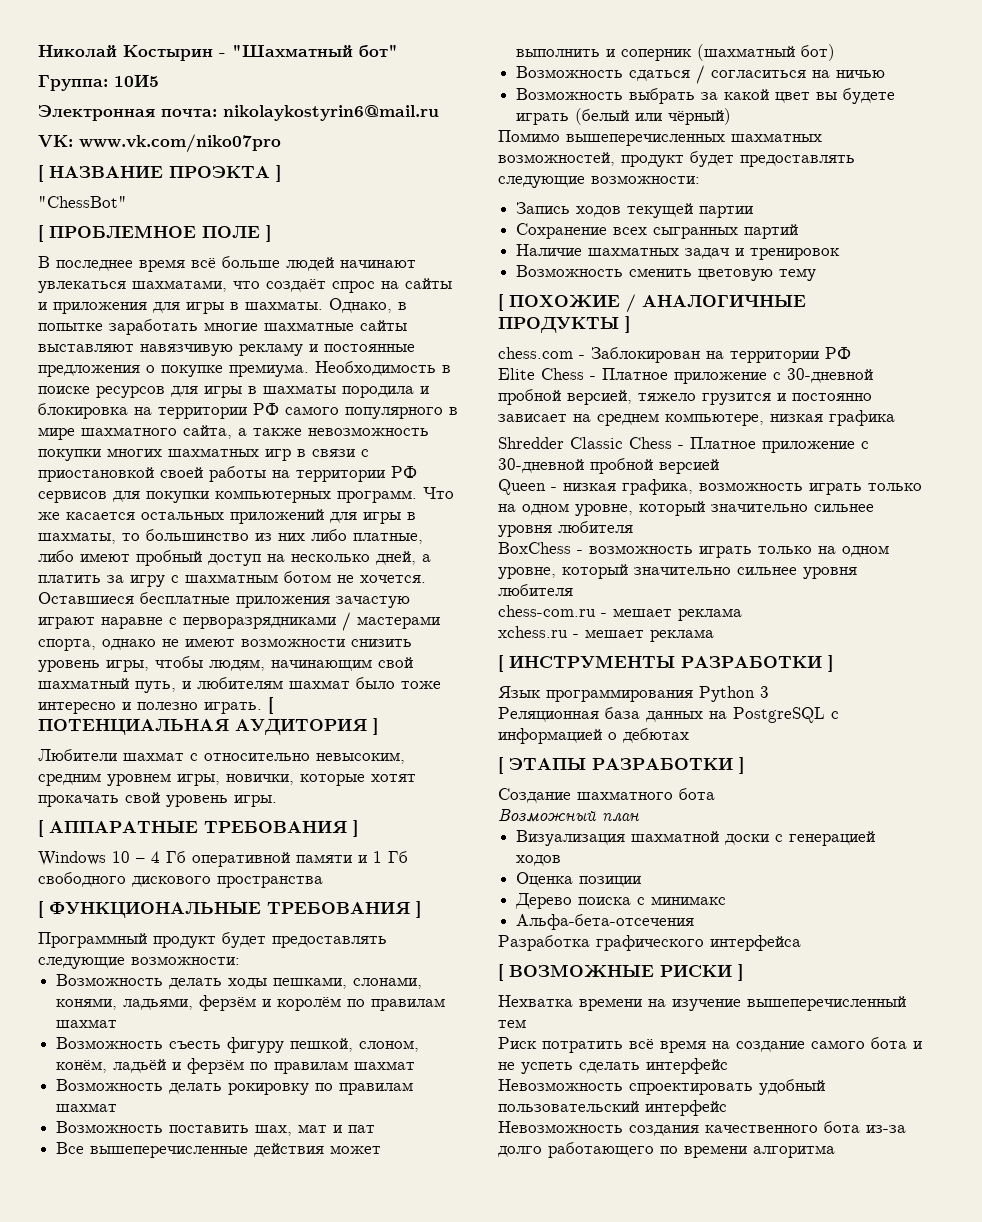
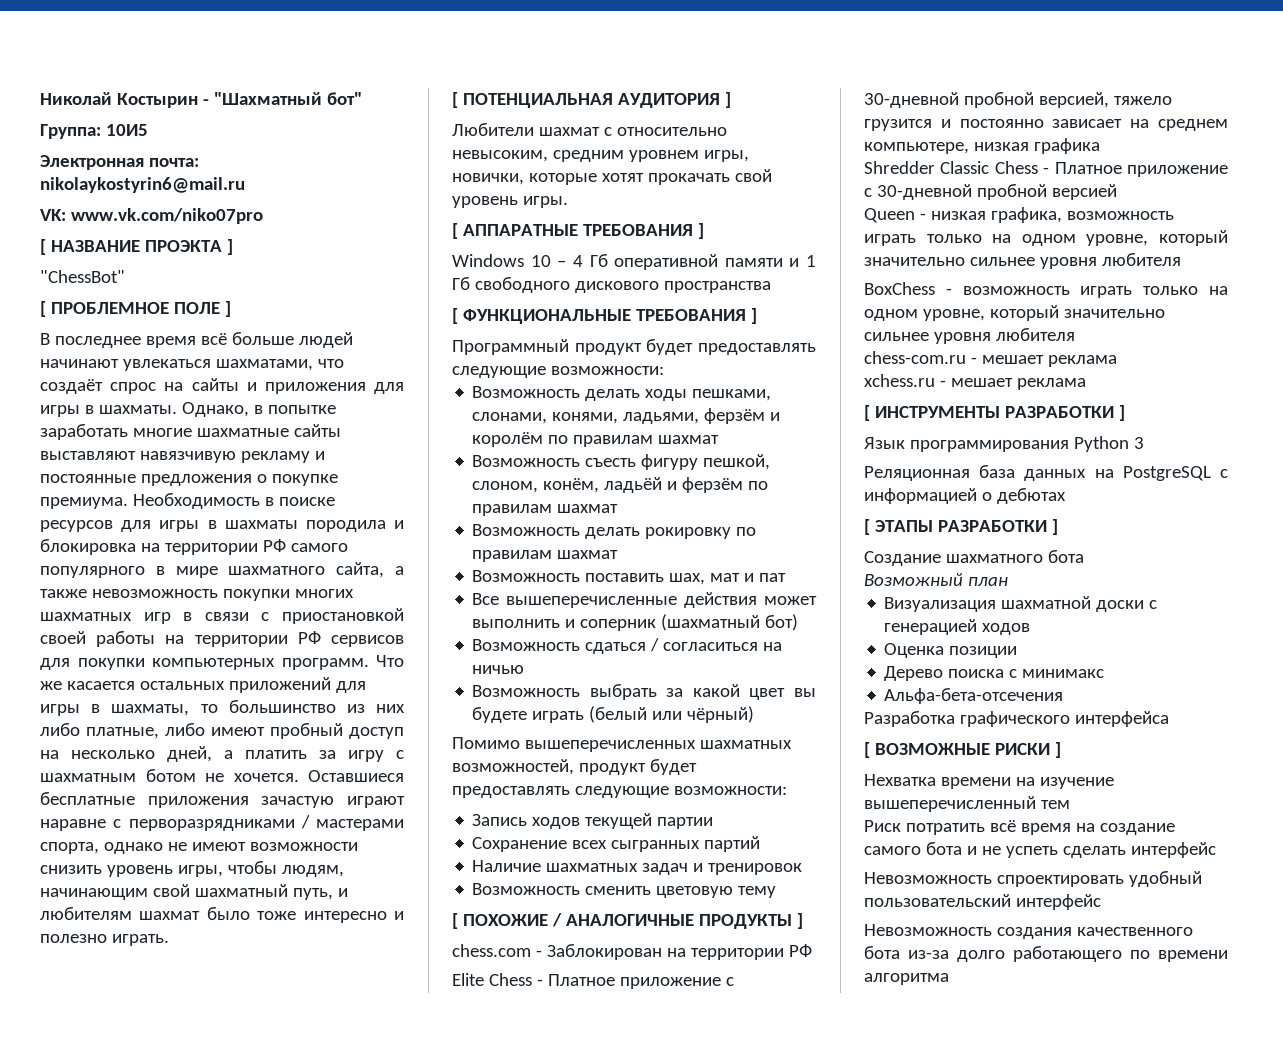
(262, 708) none -> (169, 940) //

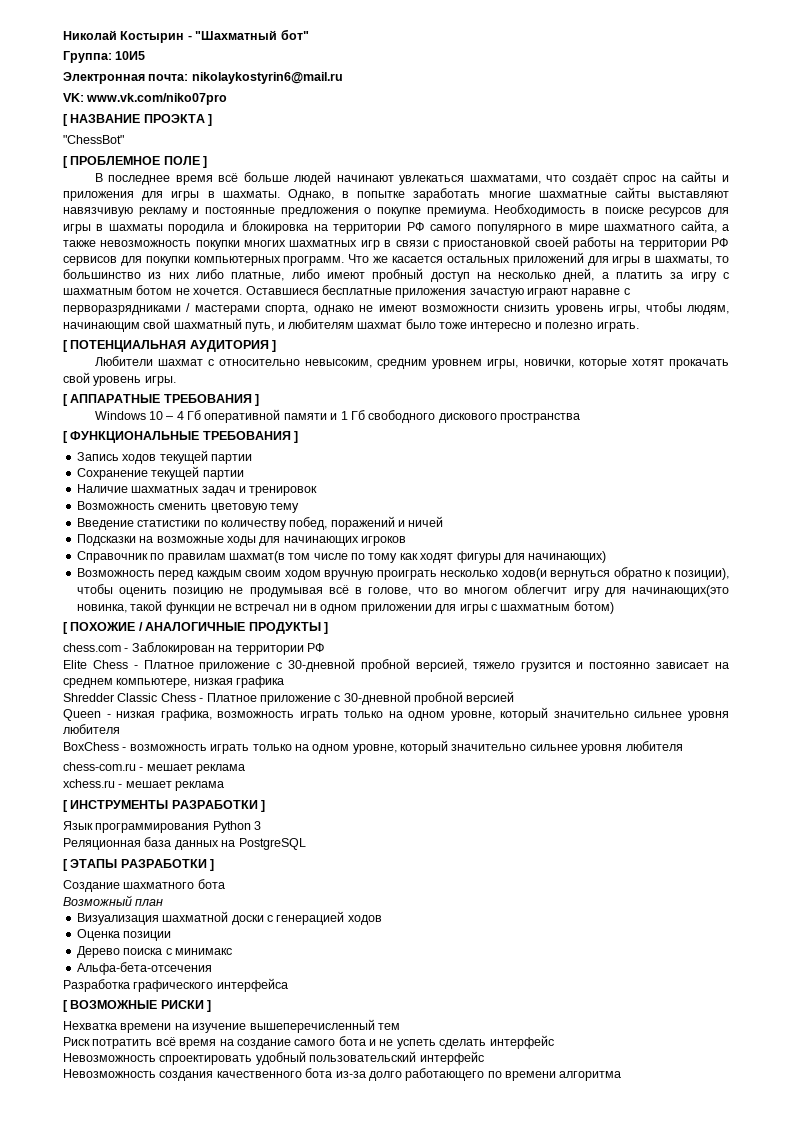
[452,339,816,355] [452,366,664,378] [472,386,772,401] [472,408,781,424] [472,432,720,447] [472,454,771,470] [472,477,769,493] [472,504,619,516] [472,524,757,539] [472,550,619,562] [472,570,787,585] [472,592,817,608] [472,614,799,631] [472,638,783,654] [472,665,525,674] [472,684,816,700] [472,706,755,723] [452,737,792,752] [452,759,697,775] [452,786,787,798] // Программный продукт будет предоставлять следующие возможности: // Возможность делать ходы пешками, слонами, конями, ладьями, ферзём и королём по правилам шахмат // Возможность съесть фигуру пешкой, слоном, конём, ладьёй и ферзём по правилам шахмат // Возможность делать рокировку по правилам шахмат // Возможность поставить шах, мат и пат // Все вышеперечисленные действия может выполнить и соперник (шахматный бот) // Возможность сдаться / согласиться на ничью // Возможность выбрать за какой цвет вы будете играть (белый или чёрный) // Помимо вышеперечисленных шахматных возможностей, продукт будет предоставлять следующие возможности: -> (299, 437) none
[572,836,761,852] всех сыгранных партий -> [151,466,244,480] текущей партии
(777, 892) none -> [76,516,444,530] [76,534,406,546] [76,551,607,563] [76,567,730,580] [76,584,729,597] [76,600,614,614] // Введение статистики по количеству побед, поражений и ничей // Подсказки на возможные ходы для начинающих игроков // Справочник по правилам шахмат(в том числе по тому как ходят фигуры для начинающих) // Возможность перед каждым своим ходом вручную проиграть несколько ходов(и вернуться обратно к позиции), чтобы оценить позицию не продумывая всё в голове, что во многом облегчит игру для начинающих(это новинка, такой функции не встречал ни в одном приложении для игры с шахматным ботом)
[1220,469,1228,478] [864,488,1066,504] с информацией о дебютах -> (306, 844) none

